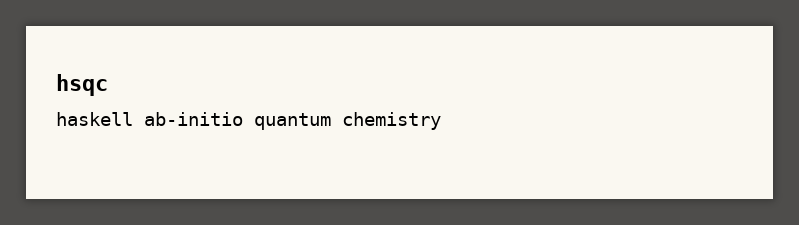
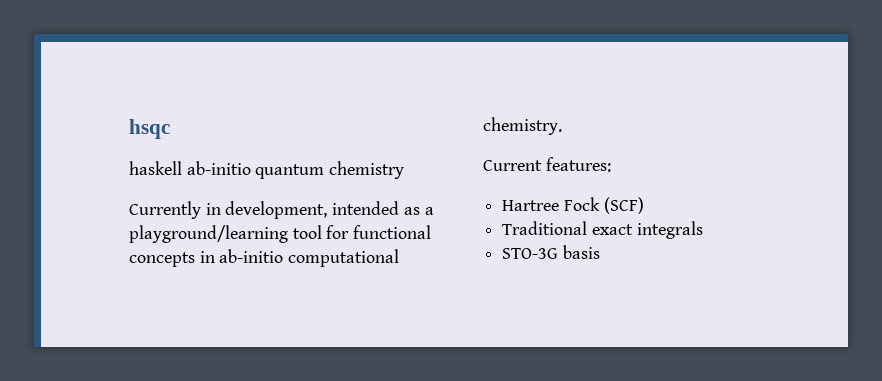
(441, 121) none -> [129,201,434,219] [129,225,432,243] [129,249,400,267] [483,117,562,135] [483,157,611,172] [502,197,644,214] [502,221,703,239] [502,245,600,259] // Currently in development, intended as a playground/learning tool for functional concepts in ab-initio computational chemistry. // Current features: // Hartree Fock (SCF) // Traditional exact integrals // STO-3G basis

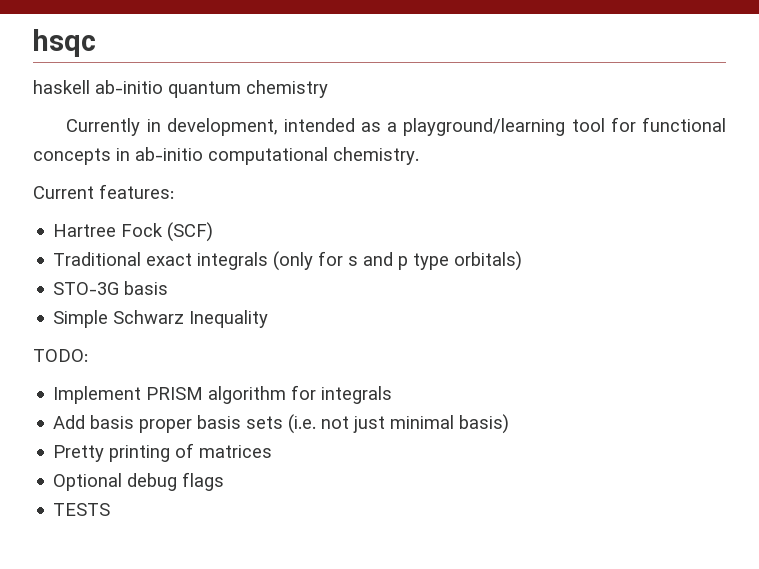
[502,245,600,259] // STO-3G basis -> [273,251,523,271] [53,281,169,295] [53,310,269,328] [33,349,88,362] [53,385,393,404] [53,414,510,434] [53,443,273,462] [53,472,225,491] [53,503,111,516] (only for s and p type orbitals) // STO-3G basis // Simple Schwarz Inequality // TODO: // Implement PRISM algorithm for integrals // Add basis proper basis sets (i.e. not just minimal basis) // Pretty printing of matrices // Optional debug flags // TESTS

